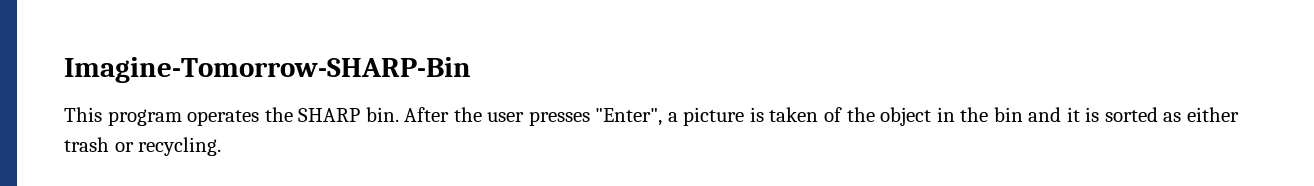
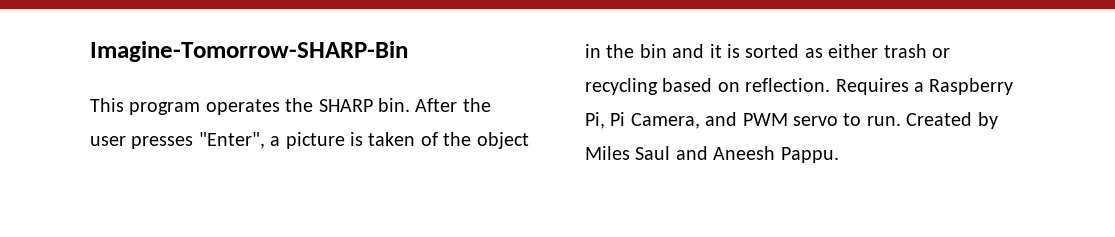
[138,137,222,156] recycling. -> [585,78,1014,95] [585,112,998,129] [585,146,839,163] recycling based on reflection. Requires a Raspberry Pi, Pi Camera, and PWM servo to run. Created by Miles Saul and Aneesh Pappu.

